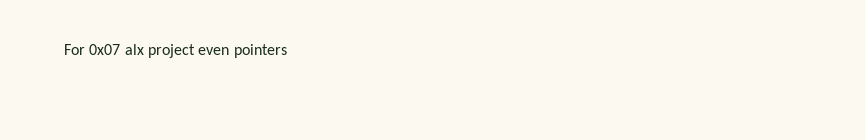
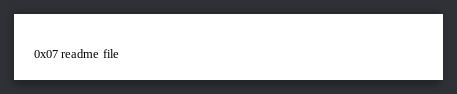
[64,44,287,58] For 0x07 alx project even pointers -> [34,49,119,58] 0x07 readme file

